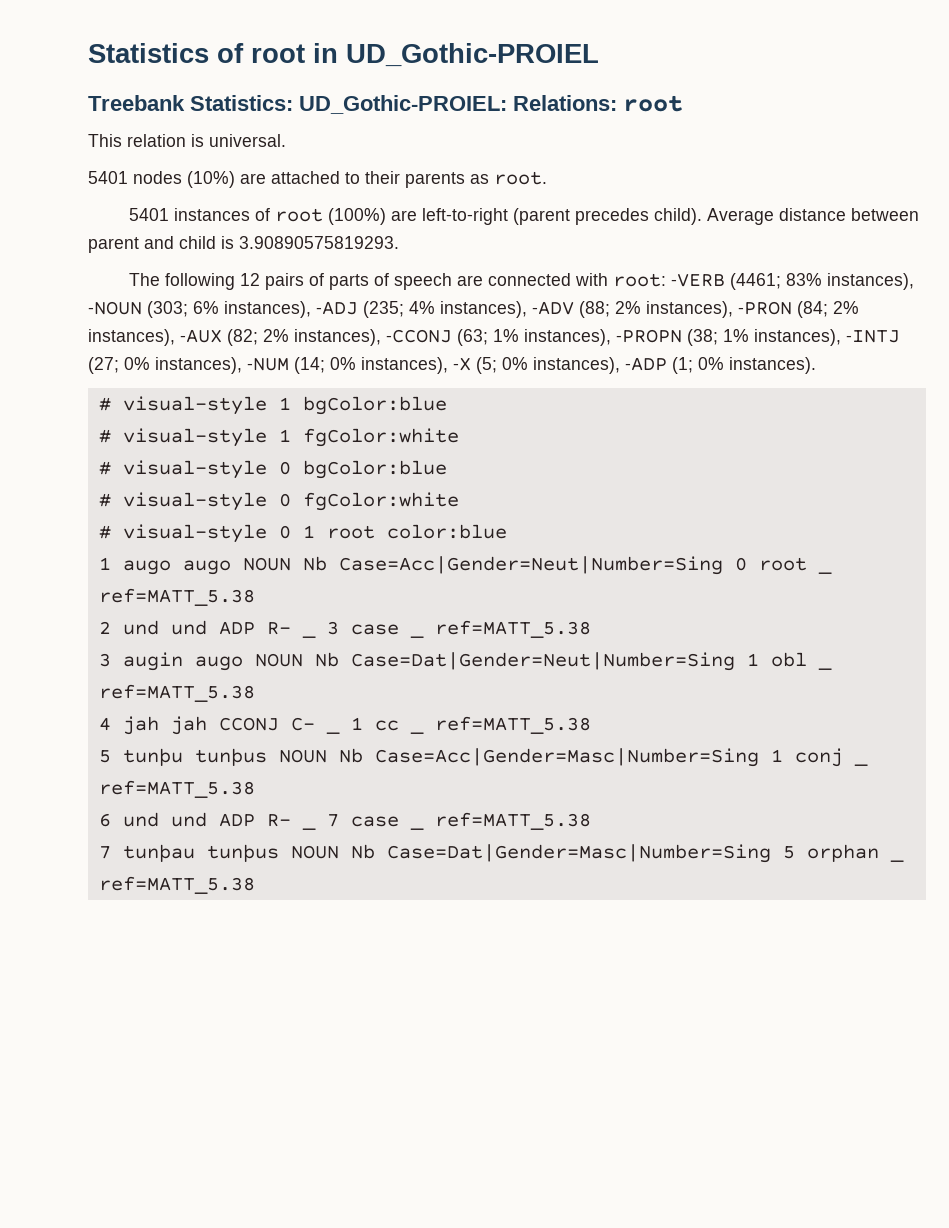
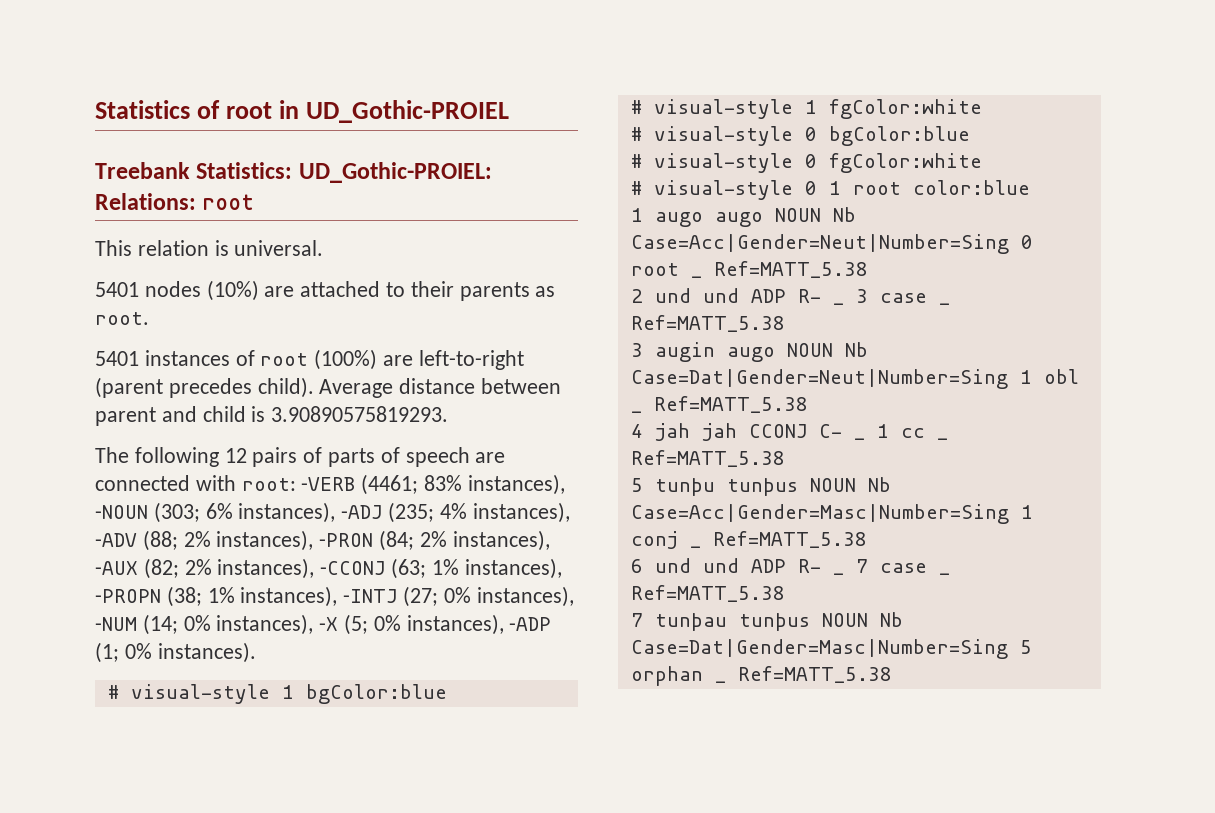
[98,588,255,606] ref=MATT_5.38 -> [713,261,868,278] Ref=MATT_5.38
[434,620,591,638] ref=MATT_5.38 -> [630,315,785,332] Ref=MATT_5.38
[98,684,255,702] ref=MATT_5.38 -> [653,396,808,413] Ref=MATT_5.38
[434,716,591,734] ref=MATT_5.38 -> [630,450,785,467] Ref=MATT_5.38
[98,780,255,798] ref=MATT_5.38 -> [712,531,867,548] Ref=MATT_5.38
[434,812,591,830] ref=MATT_5.38 -> [630,585,785,602] Ref=MATT_5.38
[98,876,255,894] ref=MATT_5.38 -> [737,666,892,683] Ref=MATT_5.38

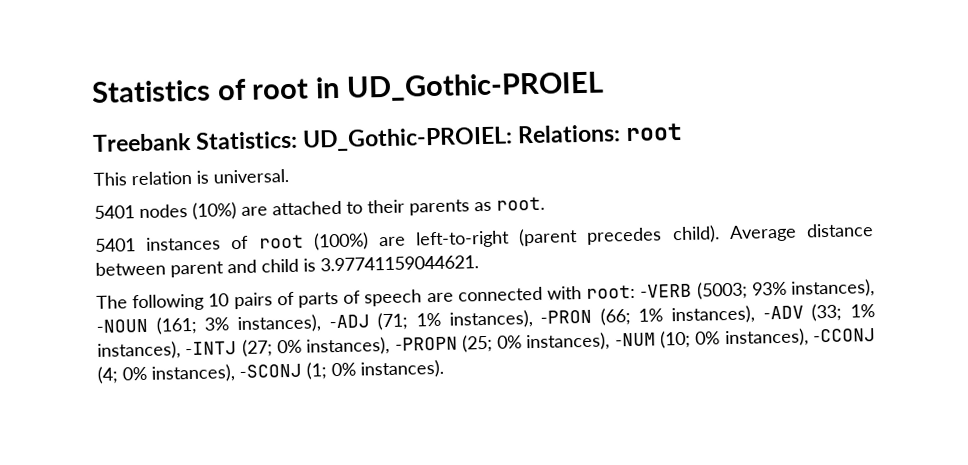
[271,406,449,422] 3.90890575819293. -> [320,255,479,272] 3.97741159044621.
[224,448,247,463] 12 -> [208,293,230,307] 10
[361,474,565,495] [95,502,570,523] [95,530,550,551] [95,558,562,579] [95,586,202,607] (4461; 83% instances), -NOUN (303; 6% instances), -ADJ (235; 4% instances), -ADV (88; 2% instances), -PRON (84; 2% instances), -AUX (82; 2% instances), -CCONJ (63; 1% instances), -PROPN (38; -> [696,279,875,300] [96,303,843,335] (5003; 93% instances), -NOUN (161; 3% instances), -ADJ (71; 1% instances), -PRON (66; 1% instances), -ADV (33;
[95,614,552,635] [95,642,256,663] [107,684,447,704] [630,99,982,119] [630,126,970,146] [630,153,982,173] [630,180,1030,200] [630,207,856,227] [630,234,1033,254] [630,263,679,276] [690,261,868,278] [630,288,821,303] [832,303,844,305] [855,289,927,303] [938,303,950,305] [630,315,785,332] [630,342,868,362] [630,369,1079,389] [630,396,808,413] [630,423,842,441] [853,438,865,440] [876,424,925,438] [936,438,948,440] [630,450,785,467] [630,477,891,496] [630,504,1033,524] [630,531,867,549] [630,558,821,573] [832,573,844,575] [855,559,927,573] [938,573,950,575] [630,585,785,602] [630,612,903,631] [630,639,1032,659] [630,666,892,686] -NUM (14; 0% instances), -X (5; 0% instances), -ADP (1; 0% instances). // # visual-style 1 bgColor:blue // # visual-style 1 fgColor:white // # visual-style 0 bgColor:blue // # visual-style 0 fgColor:white // # visual-style 0 1 root color:blue // 1 augo augo NOUN Nb Case=Acc|Gender=Neut|Number=Sing 0 root _ Ref=MATT_5.38 // 2 und und ADP R- _ 3 case _ Ref=MATT_5.38 // 3 augin augo NOUN Nb Case=Dat|Gender=Neut|Number=Sing 1 obl _ Ref=MATT_5.38 // 4 jah jah CCONJ C- _ 1 cc _ Ref=MATT_5.38 // 5 tunþu tunþus NOUN Nb Case=Acc|Gender=Masc|Number=Sing 1 conj _ Ref=MATT_5.38 // 6 und und ADP R- _ 7 case _ Ref=MATT_5.38 // 7 tunþau tunþus NOUN Nb Case=Dat|Gender=Masc|Number=Sing 5 orphan _ Ref=MATT_5.38 -> [394,328,876,353] [97,359,444,384] -PROPN (25; 0% instances), -NUM (10; 0% instances), -CCONJ (4; 0% instances), -SCONJ (1; 0% instances).

